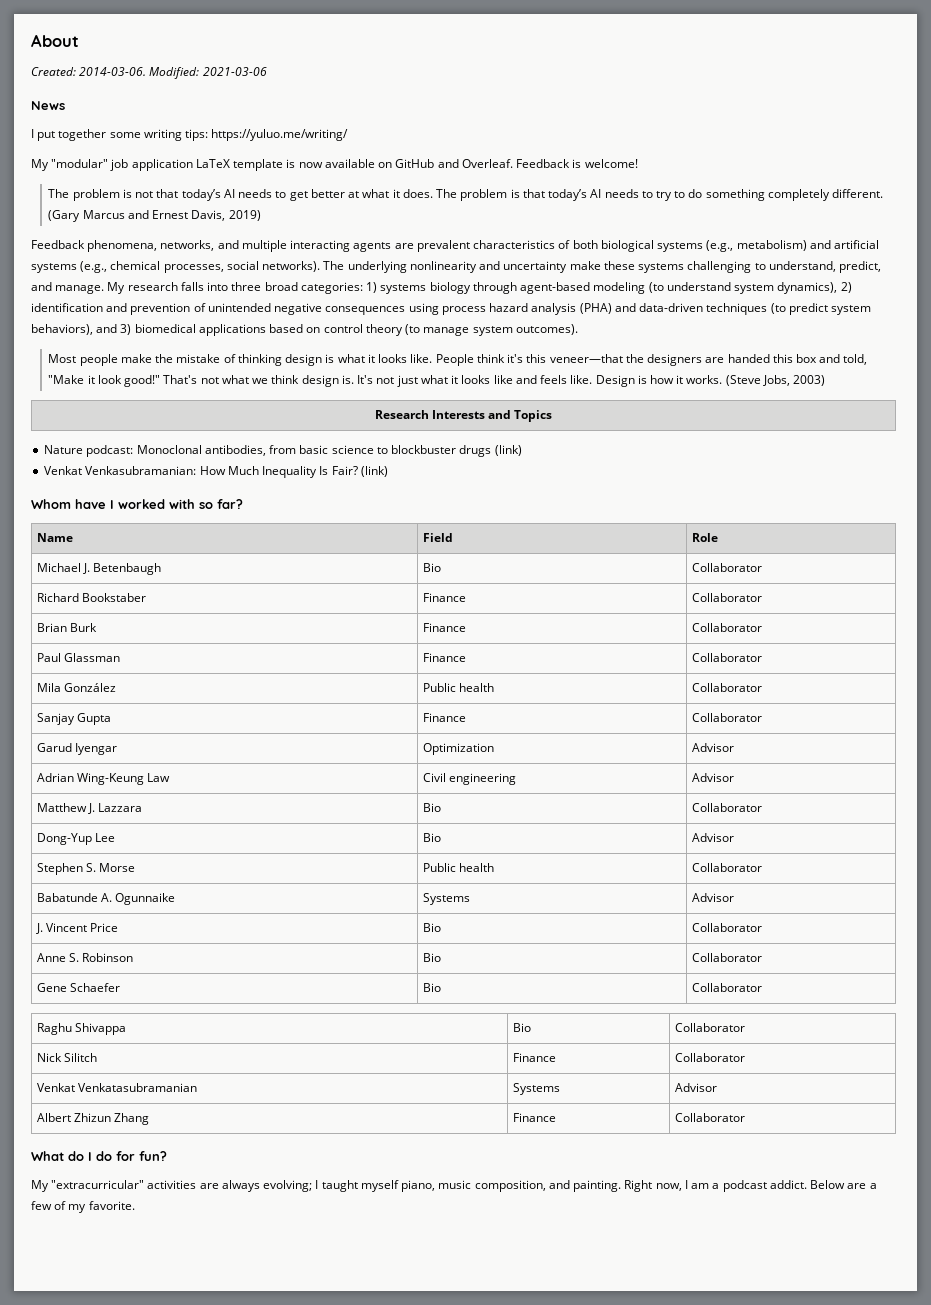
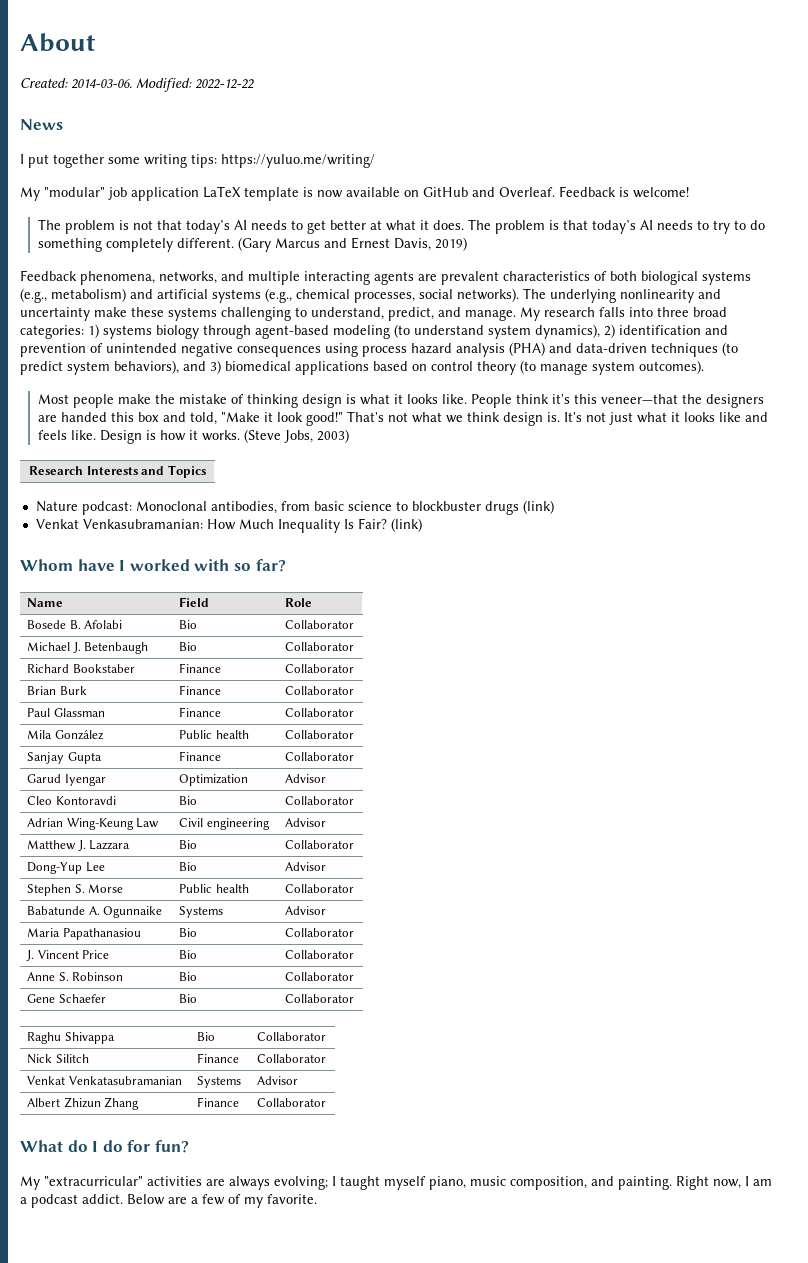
[202,67,267,76] 2021-03-06 -> [195,79,254,89] 2022-12-22
(718, 537) none -> [27,620,123,629] [179,620,198,629] [285,620,355,629] // Bosede B. Afolabi | Bio | Collaborator
(734, 747) none -> [27,796,116,805] [179,796,198,805] [285,796,355,805] // Cleo Kontoravdi | Bio | Collaborator
(734, 897) none -> [27,928,141,940] [179,928,198,937] [285,928,355,937] // Maria Papathanasiou | Bio | Collaborator

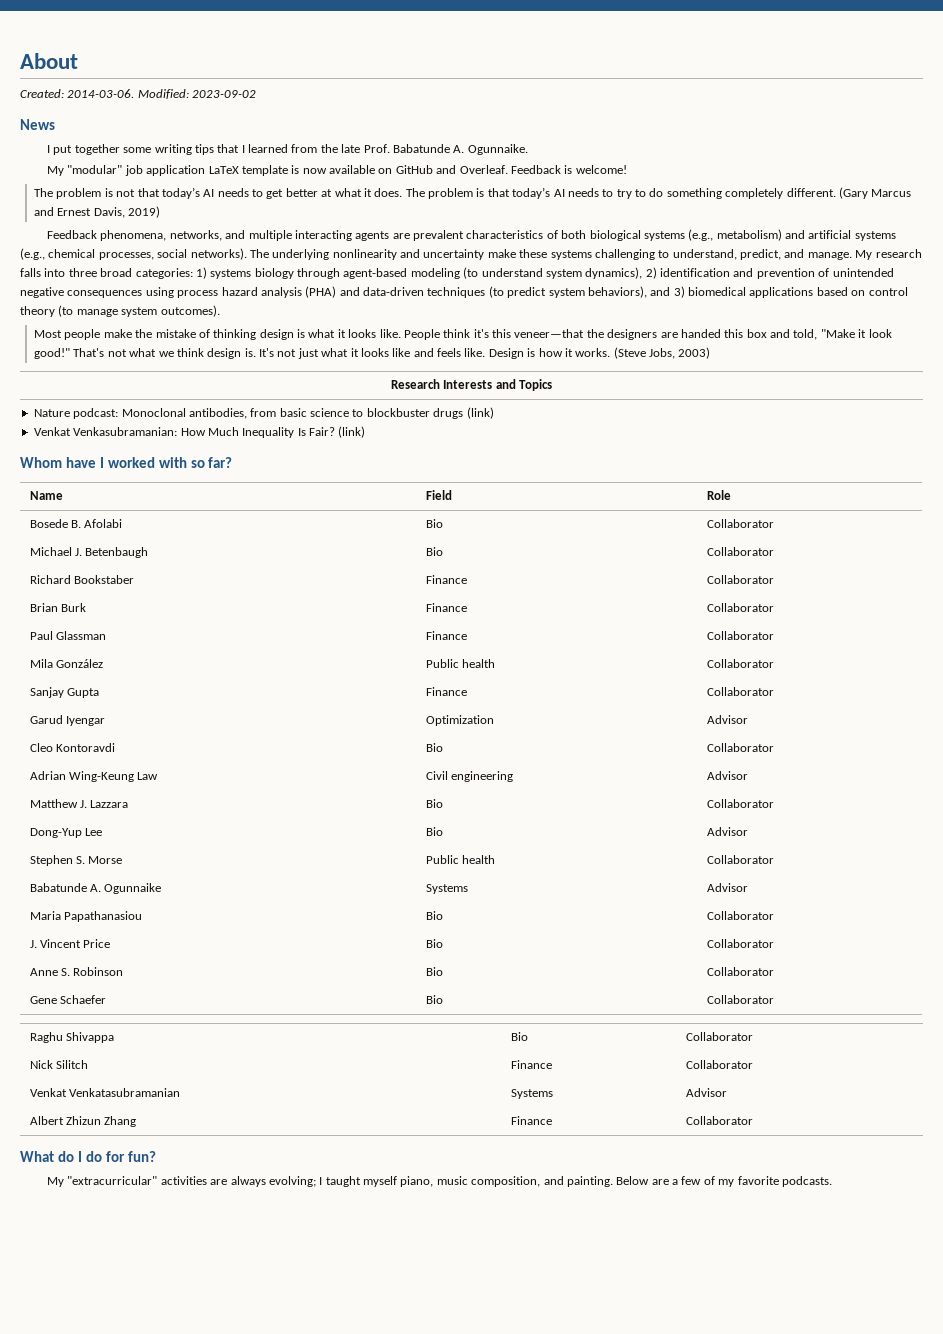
[195,79,254,89] 2022-12-22 -> [192,90,257,98] 2023-09-02
[191,154,375,168] tips: https://yuluo.me/writing/ -> [194,144,528,155] tips that I learned from the late Prof. Babatunde A. Ogunnaike.
[676,1176,772,1190] [20,1194,123,1208] Right now, I am a podcast addict. -> (613, 1181) none
[267,1194,317,1204] favorite. -> [737,1176,832,1187] favorite podcasts.

